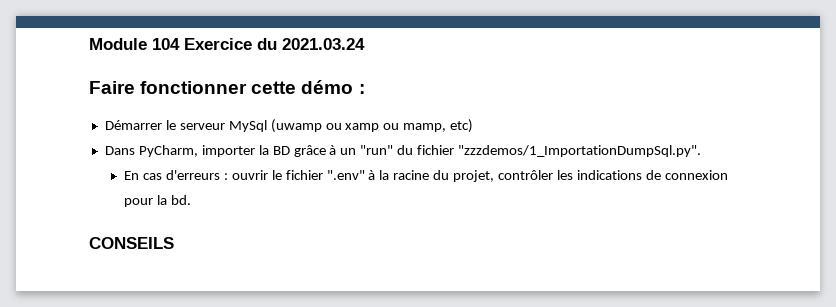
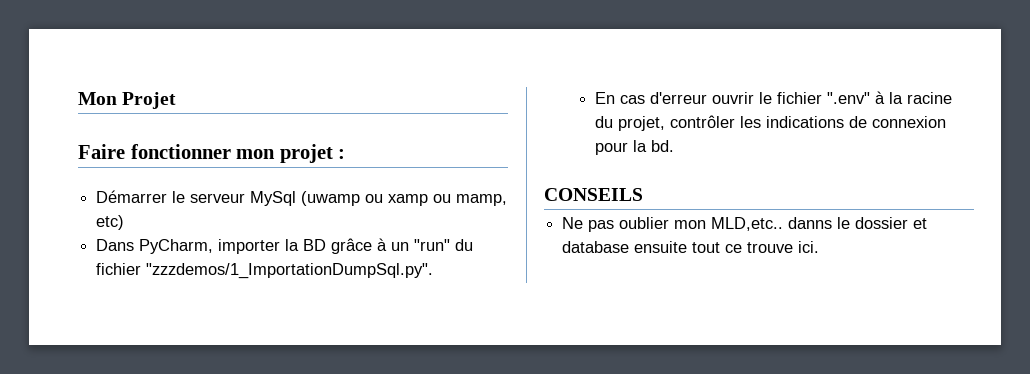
[89,38,365,50] Module 104 Exercice du 2021.03.24 -> [78,92,177,109] Mon Projet
[251,80,354,94] cette démo -> [236,144,333,163] mon projet
[165,170,228,180] d'erreurs : -> [649,92,707,104] d'erreur
(174, 243) none -> [562,217,928,232] [562,241,820,253] // Ne pas oublier mon MLD,etc.. danns le dossier et database ensuite tout ce trouve ici.

